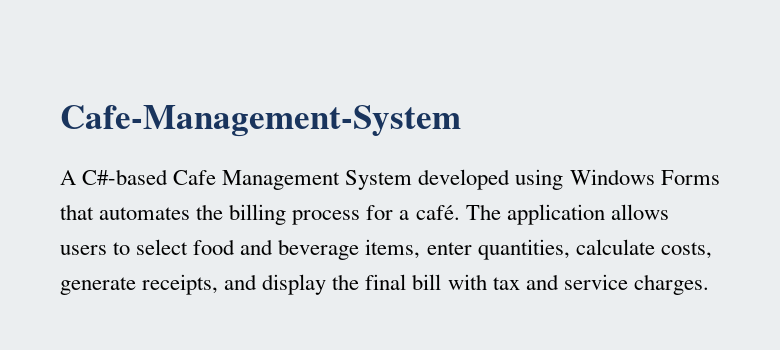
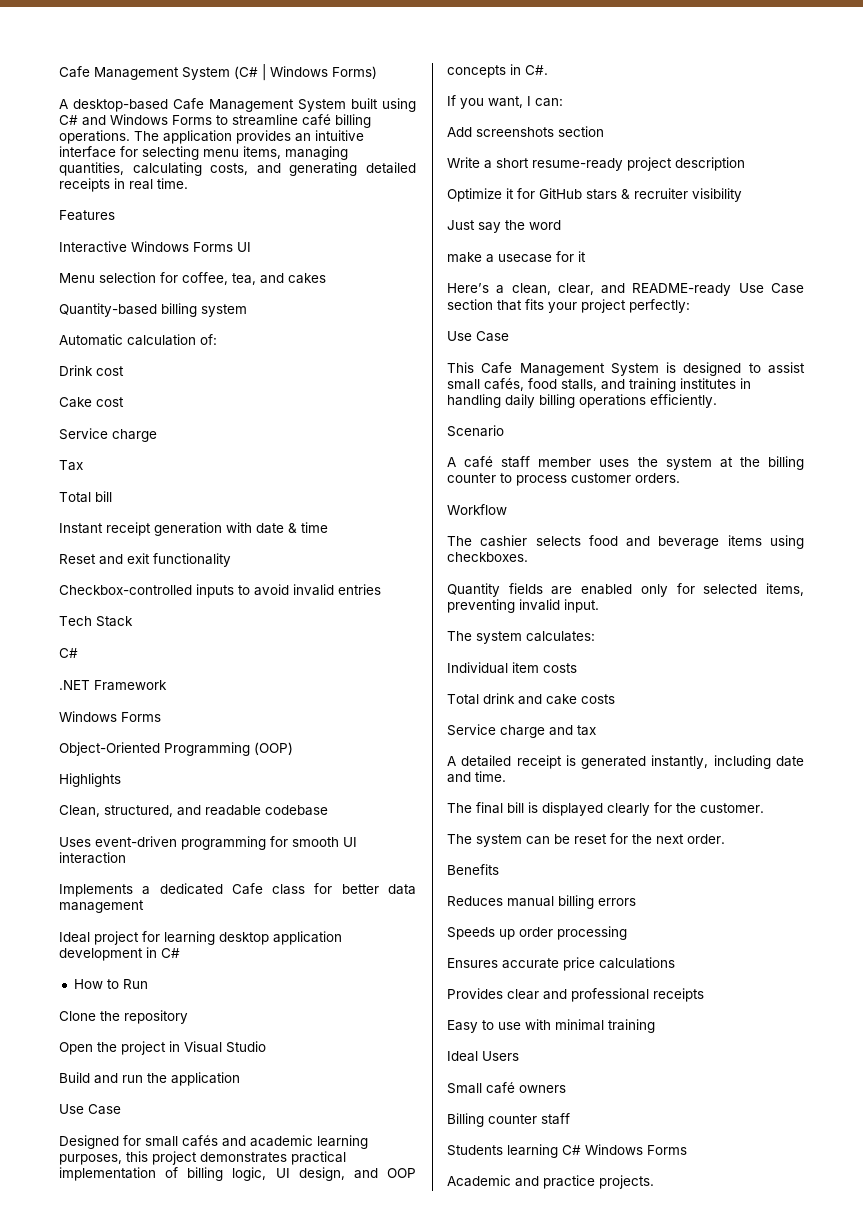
[60,105,461,137] [60,169,720,190] [60,204,669,225] [60,239,712,260] [60,274,709,295] Cafe-Management-System // A C#-based Cafe Management System developed using Windows Forms that automates the billing process for a café. The application allows users to select food and beverage items, enter quantities, calculate costs, generate receipts, and display the final bill with tax and service charges. -> [59,64,377,81] [59,98,416,112] [59,114,371,128] [59,130,364,144] [59,146,348,160] [59,162,416,176] [59,178,188,192] [59,210,115,221] [59,241,251,253] [59,272,326,285] [59,303,247,317] [59,334,217,346] [59,365,124,376] [59,397,124,408] [59,428,157,442] [59,460,83,471] [59,491,112,503] [59,522,328,536] [59,553,231,567] [59,584,381,598] [59,616,133,627] [59,648,78,658] [59,680,167,691] [59,711,161,722] [59,742,293,756] [59,773,121,787] [59,805,328,817] [59,836,357,850] [59,852,126,864] [59,883,416,897] [59,900,144,913] [59,931,342,945] [59,947,180,961] [73,979,148,989] [59,1010,188,1024] [59,1041,266,1055] [59,1072,240,1086] [59,1104,121,1115] [59,1135,368,1149] [59,1151,346,1165] [59,1167,416,1181] [447,64,548,78] [447,95,563,109] [447,126,604,137] [447,157,745,171] [447,188,742,202] [447,220,561,233] [447,251,586,263] [447,283,804,296] [447,299,690,313] [447,331,509,342] [447,362,805,376] [447,378,751,392] [447,394,717,408] [447,425,504,437] [447,456,804,470] [447,473,680,486] [447,504,507,515] [447,535,804,549] [447,552,528,562] [447,583,804,597] [447,599,599,613] [447,631,595,644] [447,662,577,674] [447,693,615,705] [447,724,596,738] [447,755,804,769] [447,771,506,783] [447,802,764,816] [447,833,725,847] [447,864,499,875] [447,895,636,909] [447,926,627,940] [447,957,675,971] [447,988,704,1002] [447,1019,655,1033] [447,1051,519,1062] [447,1082,566,1094] [447,1113,570,1127] [447,1144,687,1158] [447,1175,654,1189] Cafe Management System (C# | Windows Forms) // A desktop-based Cafe Management System built using C# and Windows Forms to streamline café billing operations. The application provides an intuitive interface for selecting menu items, managing quantities, calculating costs, and generating detailed receipts in real time. // Features // Interactive Windows Forms UI // Menu selection for coffee, tea, and cakes // Quantity-based billing system // Automatic calculation of: // Drink cost // Cake cost // Service charge // Tax // Total bill // Instant receipt generation with date & time // Reset and exit functionality // Checkbox-controlled inputs to avoid invalid entries // Tech Stack // C# // .NET Framework // Windows Forms // Object-Oriented Programming (OOP) // Highlights // Clean, structured, and readable codebase // Uses event-driven programming for smooth UI interaction // Implements a dedicated Cafe class for better data management // Ideal project for learning desktop application development in C# // How to Run // Clone the repository // Open the project in Visual Studio // Build and run the application // Use Case // Designed for small cafés and academic learning purposes, this project demonstrates practical implementation of billing logic, UI design, and OOP concepts in C#. // If you want, I can: // Add screenshots section // Write a short resume-ready project description // Optimize it for GitHub stars & recruiter visibility // Just say the word // make a usecase for it // Here’s a clean, clear, and README-ready Use Case section that fits your project perfectly: // Use Case // This Cafe Management System is designed to assist small cafés, food stalls, and training institutes in handling daily billing operations efficiently. // Scenario // A café staff member uses the system at the billing counter to process customer orders. // Workflow // The cashier selects food and beverage items using checkboxes. // Quantity fields are enabled only for selected items, preventing invalid input. // The system calculates: // Individual item costs // Total drink and cake costs // Service charge and tax // A detailed receipt is generated instantly, including date and time. // The final bill is displayed clearly for the customer. // The system can be reset for the next order. // Benefits // Reduces manual billing errors // Speeds up order processing // Ensures accurate price calculations // Provides clear and professional receipts // Easy to use with minimal training // Ideal Users // Small café owners // Billing counter staff // Students learning C# Windows Forms // Academic and practice projects.

